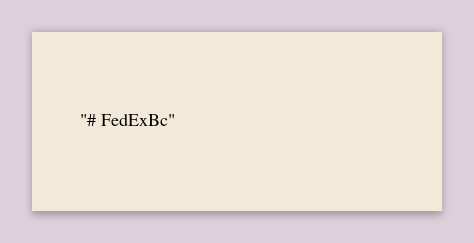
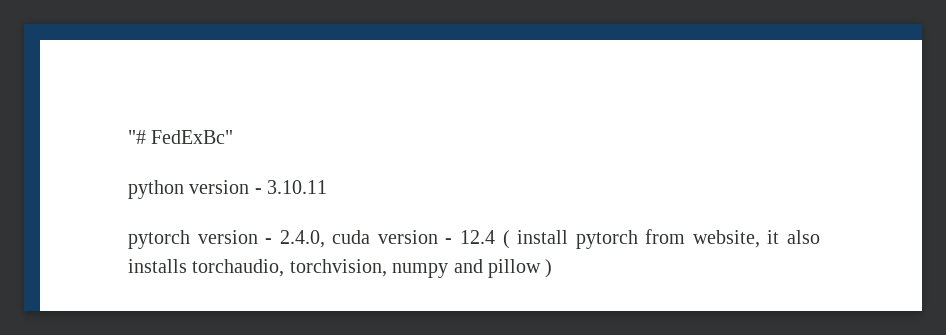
(175, 120) none -> [128,180,328,199] [128,229,820,249] [128,259,553,278] // python version - 3.10.11 // pytorch version - 2.4.0, cuda version - 12.4 ( install pytorch from website, it also installs torchaudio, torchvision, numpy and pillow )

